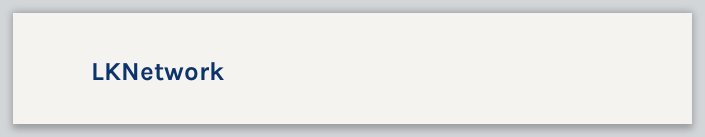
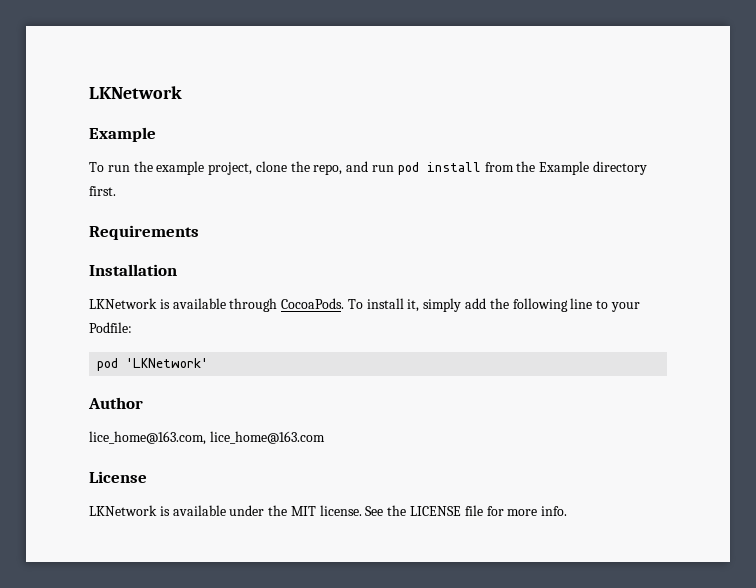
[91,62,224,81] LKNetwork -> [89,86,182,99] [89,127,156,142] [89,161,647,175] [89,186,116,196] [89,225,199,240] [89,264,177,276] [89,298,640,312] [89,322,132,333] [97,358,209,371] [88,397,143,409] [89,431,325,445] [89,471,147,483] [89,505,568,516] LKNetwork // Example // To run the example project, clone the repo, and run pod install from the Example directory first. // Requirements // Installation // LKNetwork is available through CocoaPods. To install it, simply add the following line to your Podfile: // pod 'LKNetwork' // Author // lice_home@163.com, lice_home@163.com // License // LKNetwork is available under the MIT license. See the LICENSE file for more info.

